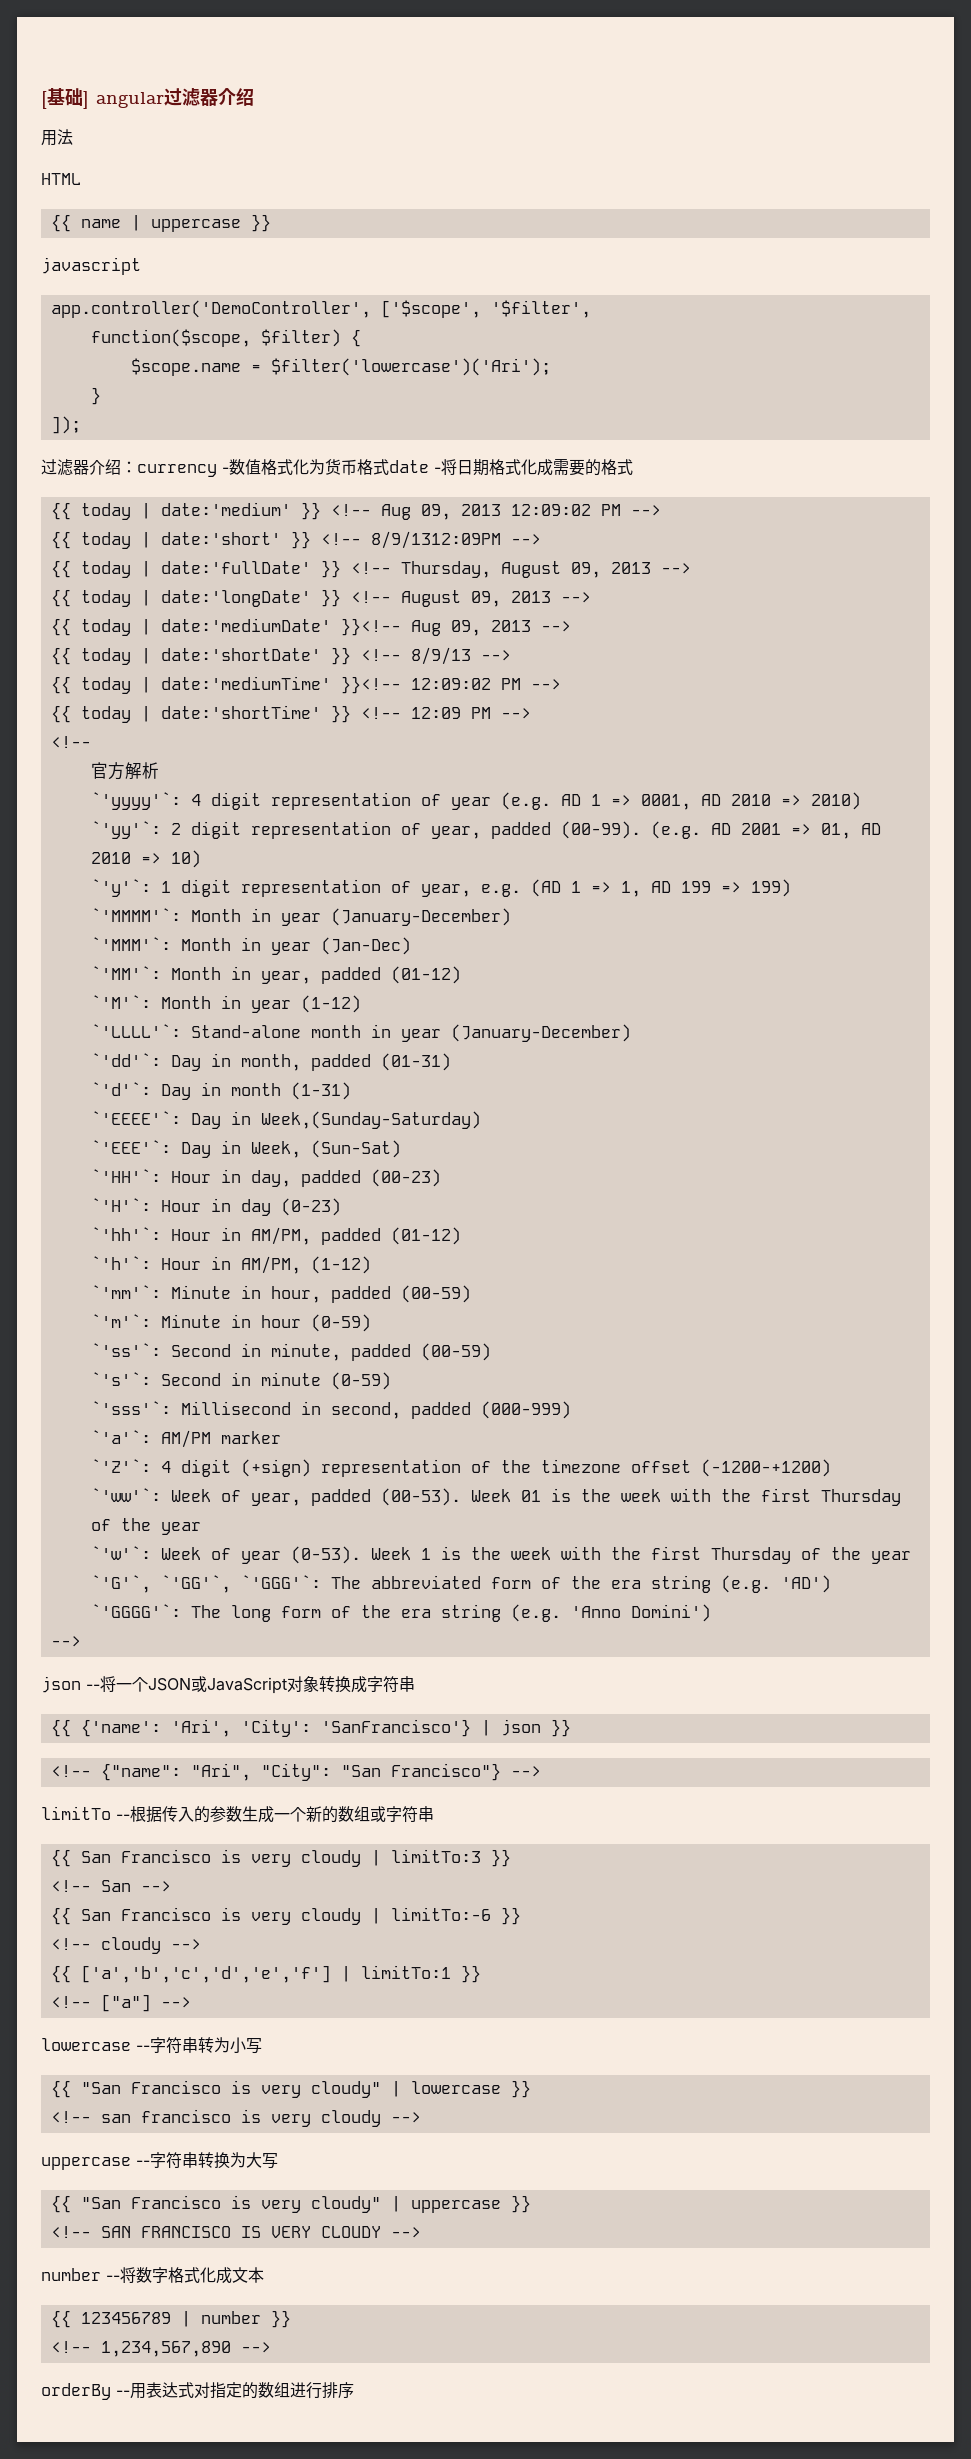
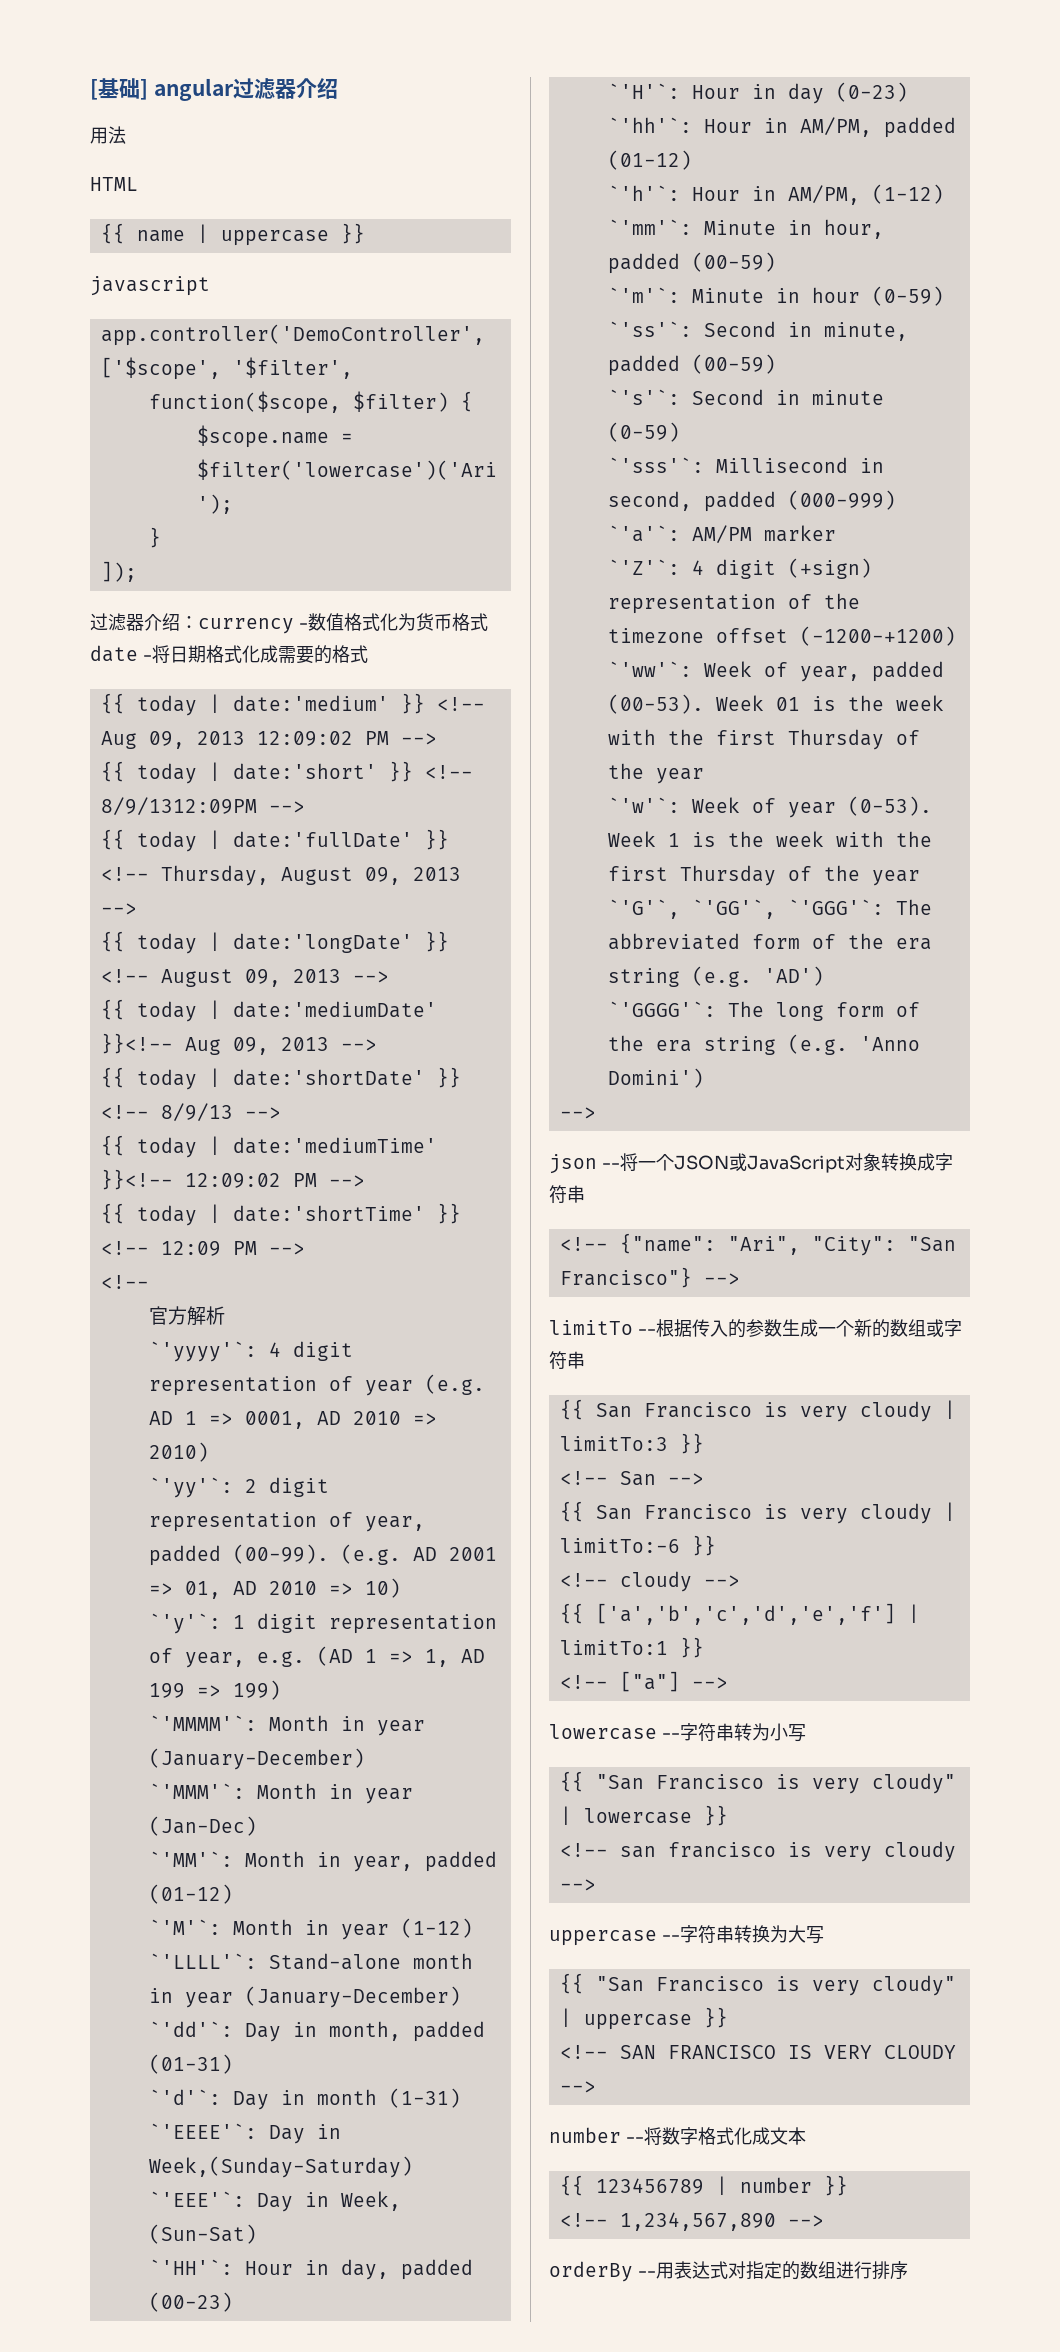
[50,1719,571,1737] // {{ {'name': 'Ari', 'City': 'SanFrancisco'} | json }} -> (585, 1194) none

